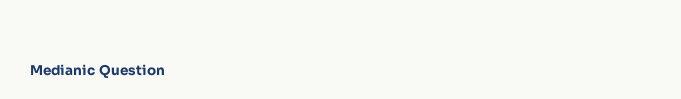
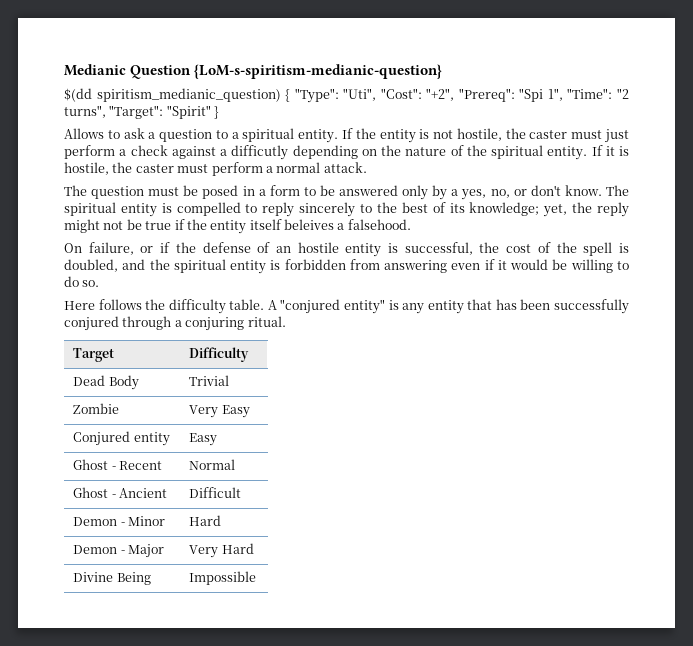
(165, 71) none -> [194,64,443,79] [64,88,629,103] [64,105,220,119] [64,128,629,143] [64,145,629,160] [64,162,367,176] [64,185,629,200] [64,202,630,217] [64,219,411,234] [64,242,629,257] [64,259,629,274] [64,276,100,287] [64,299,629,314] [64,316,286,331] [73,348,115,362] [189,347,250,362] [73,375,139,390] [189,375,230,386] [73,403,120,414] [189,405,250,418] [73,431,170,446] [189,433,218,446] [73,459,163,470] [189,459,236,470] [73,487,168,498] [189,487,242,498] [73,516,166,526] [189,515,222,526] [73,544,165,558] [189,543,254,558] [73,572,151,585] [189,571,257,585] {LoM-s-spiritism-medianic-question} // $(dd spiritism_medianic_question) { "Type": "Uti", "Cost": "+2", "Prereq": "Spi 1", "Time": "2 turns", "Target": "Spirit" } // Allows to ask a question to a spiritual entity. If the entity is not hostile, the caster must just perform a check against a difficutly depending on the nature of the spiritual entity. If it is hostile, the caster must perform a normal attack. // The question must be posed in a form to be answered only by a yes, no, or don't know. The spiritual entity is compelled to reply sincerely to the best of its knowledge; yet, the reply might not be true if the entity itself beleives a falsehood. // On failure, or if the defense of an hostile entity is successful, the cost of the spell is doubled, and the spiritual entity is forbidden from answering even if it would be willing to do so. // Here follows the difficulty table. A "conjured entity" is any entity that has been successfully conjured through a conjuring ritual. // Target | Difficulty // Dead Body | Trivial // Zombie | Very Easy // Conjured entity | Easy // Ghost - Recent | Normal // Ghost - Ancient | Difficult // Demon - Minor | Hard // Demon - Major | Very Hard // Divine Being | Impossible

